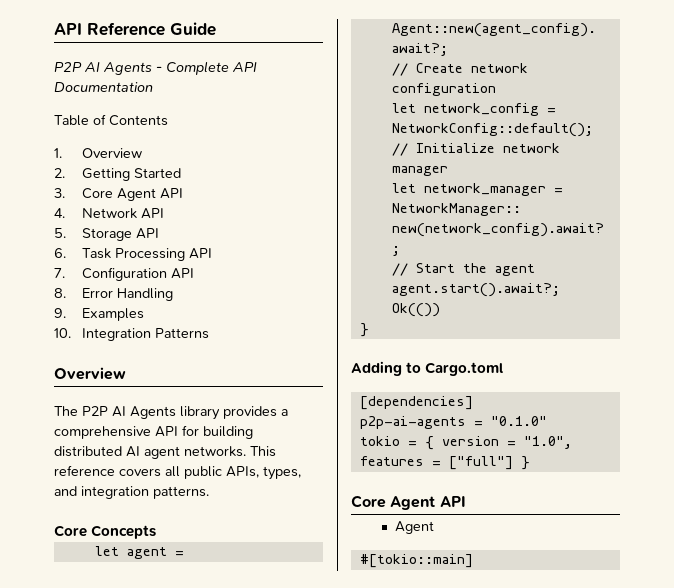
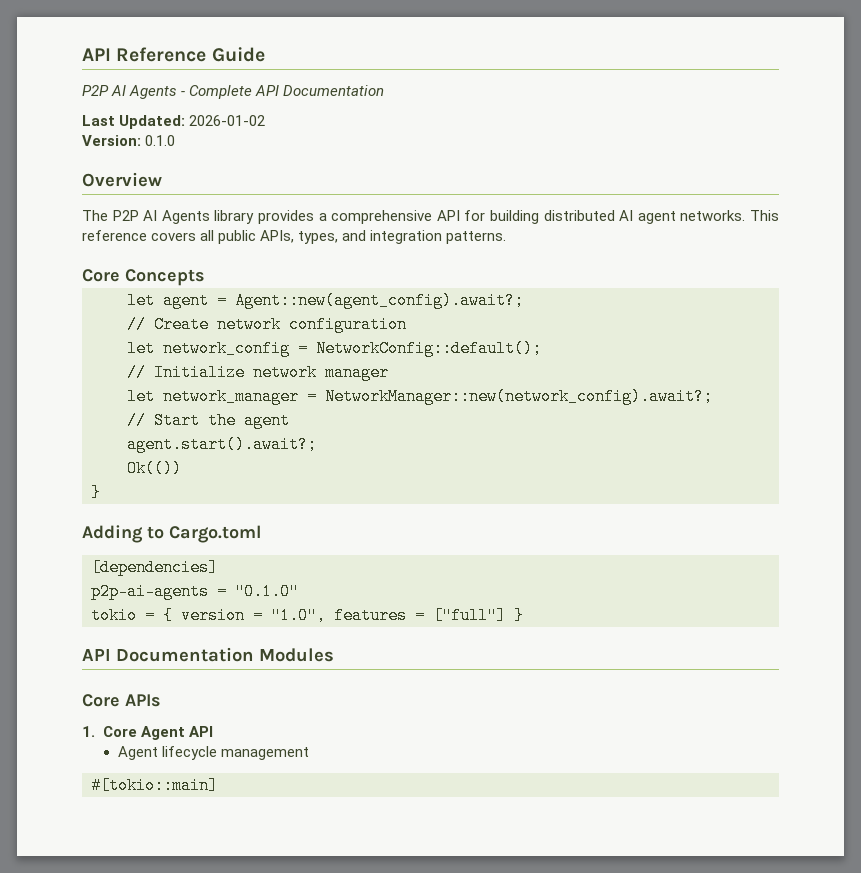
[54,114,168,126] [54,148,143,158] [54,168,182,181] [54,188,184,201] [54,208,165,219] [54,228,160,241] [54,248,213,261] [54,267,195,281] [54,288,174,301] [54,308,145,321] [54,328,210,341] Table of Contents // 1. Overview // 2. Getting Started // 3. Core Agent API // 4. Network API // 5. Storage API // 6. Task Processing API // 7. Configuration API // 8. Error Handling // 9. Examples // 10. Integration Patterns -> [82,115,266,129] [82,135,176,146] Last Updated: 2026-01-02 // Version: 0.1.0
(530, 463) none -> [82,647,334,662] [82,694,161,707] [82,726,95,737] API Documentation Modules // Core APIs // 1.
(435, 527) none -> [161,746,309,760] lifecycle management

